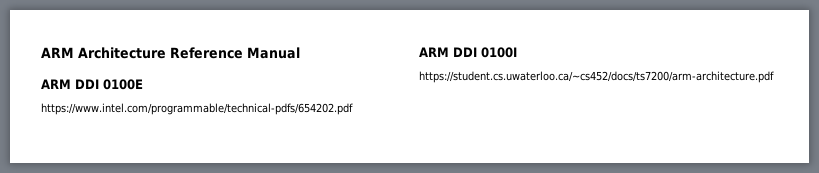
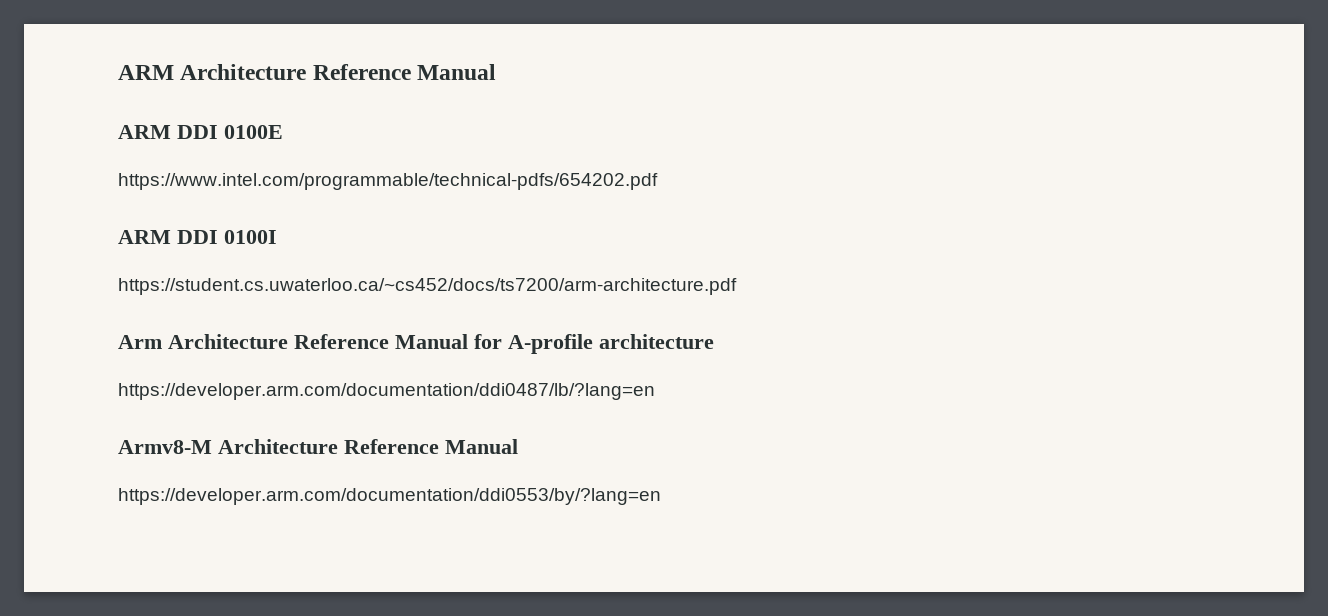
(774, 77) none -> [118,334,714,354] [118,383,655,400] [118,439,518,454] [118,488,661,505] // Arm Architecture Reference Manual for A-profile architecture // https://developer.arm.com/documentation/ddi0487/lb/?lang=en // Armv8-M Architecture Reference Manual // https://developer.arm.com/documentation/ddi0553/by/?lang=en

